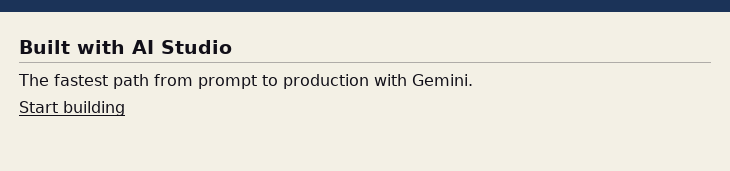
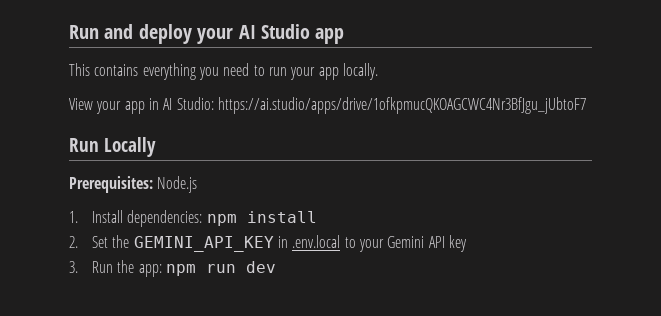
[19,40,232,54] [18,74,473,89] [19,101,125,116] Built with AI Studio // The fastest path from prompt to production with Gemini. // Start building -> [69,24,345,44] [69,63,378,80] [69,97,586,114] [69,137,156,157] [69,176,198,193] [69,210,317,227] [69,235,467,252] [69,260,276,277] Run and deploy your AI Studio app // This contains everything you need to run your app locally. // View your app in AI Studio: https://ai.studio/apps/drive/1ofkpmucQKOAGCWC4Nr3BfJgu_jUbtoF7 // Run Locally // Prerequisites: Node.js // 1. Install dependencies: npm install // 2. Set the GEMINI_API_KEY in .env.local to your Gemini API key // 3. Run the app: npm run dev

